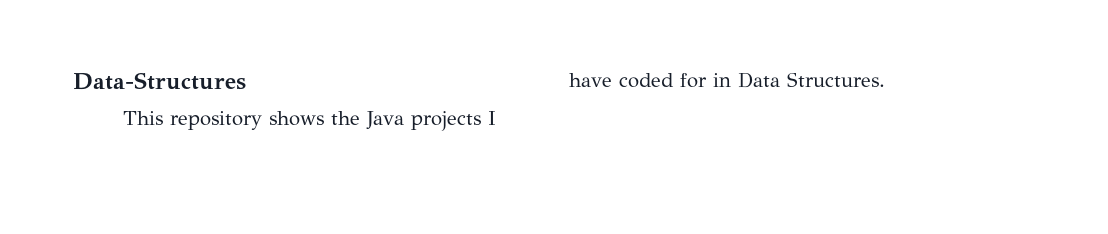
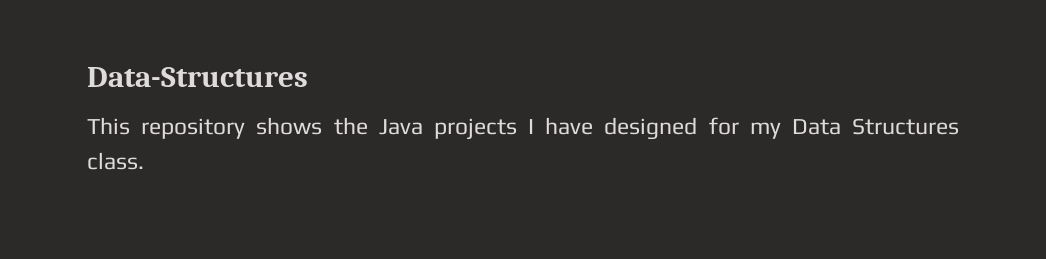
[619,72,885,88] coded for in Data Structures. -> [604,117,959,140] [87,152,144,170] designed for my Data Structures class.

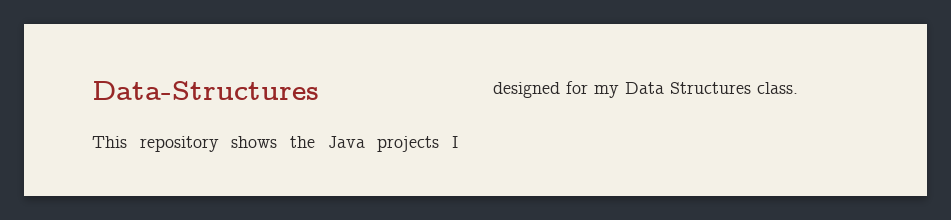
[545,117,594,135] have -> (458, 142) none

